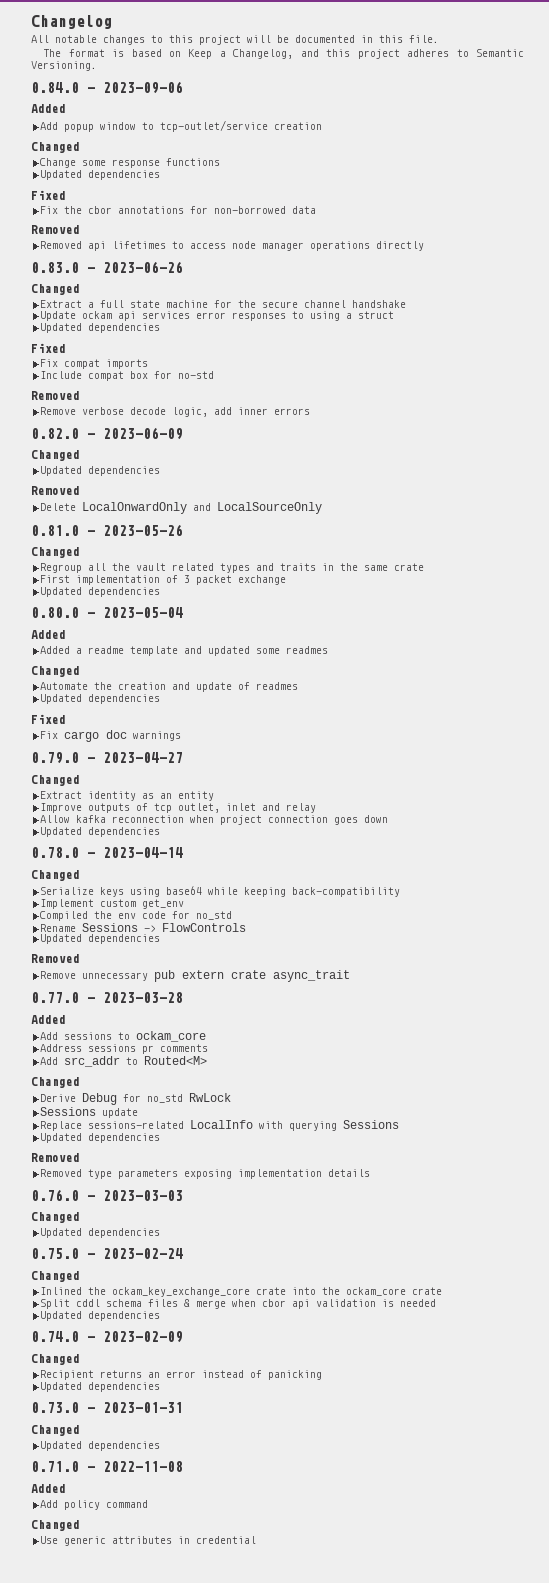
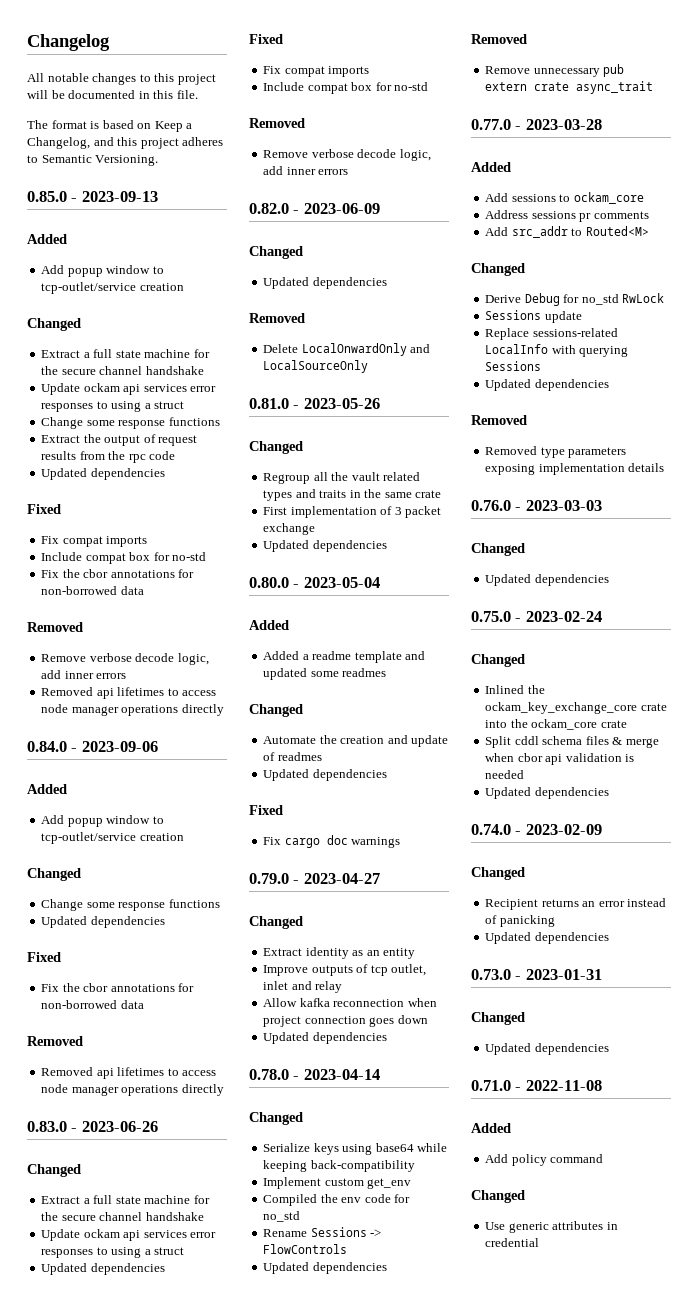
(97, 66) none -> [27,191,158,202] [27,234,67,244] [41,265,164,277] [41,282,184,294] [27,318,81,331] [41,349,210,358] [41,366,204,375] [41,383,217,395] [41,401,185,412] [41,417,220,429] [41,434,198,446] [41,451,176,463] [41,468,165,480] [27,504,61,514] [41,536,148,547] [41,552,207,564] [41,569,195,578] [41,586,144,595] [27,622,83,632] [41,653,209,665] [41,670,127,679] [41,687,217,699] [41,704,224,716] // 0.85.0 - 2023-09-13 // Added // Add popup window to tcp-outlet/service creation // Changed // Extract a full state machine for the secure channel handshake // Update ockam api services error responses to using a struct // Change some response functions // Extract the output of request results from the rpc code // Updated dependencies // Fixed // Fix compat imports // Include compat box for no-std // Fix the cbor annotations for non-borrowed data // Removed // Remove verbose decode logic, add inner errors // Removed api lifetimes to access node manager operations directly

